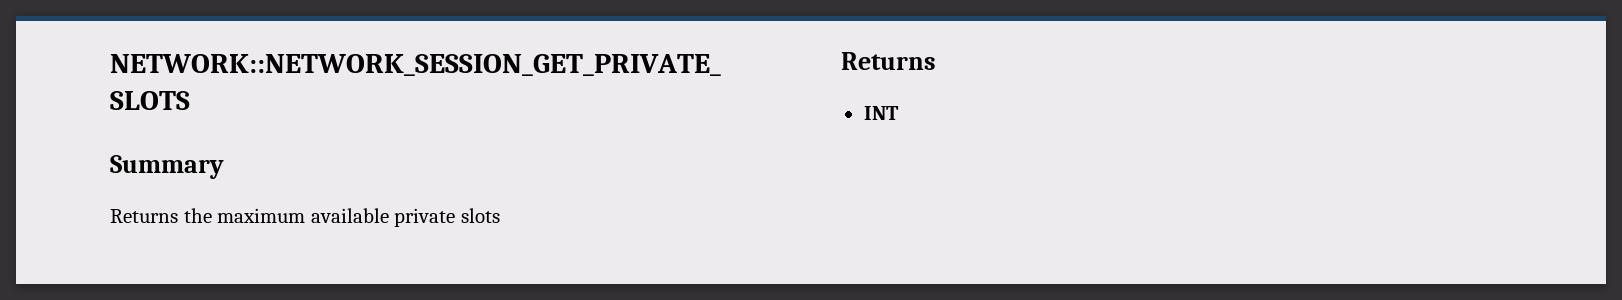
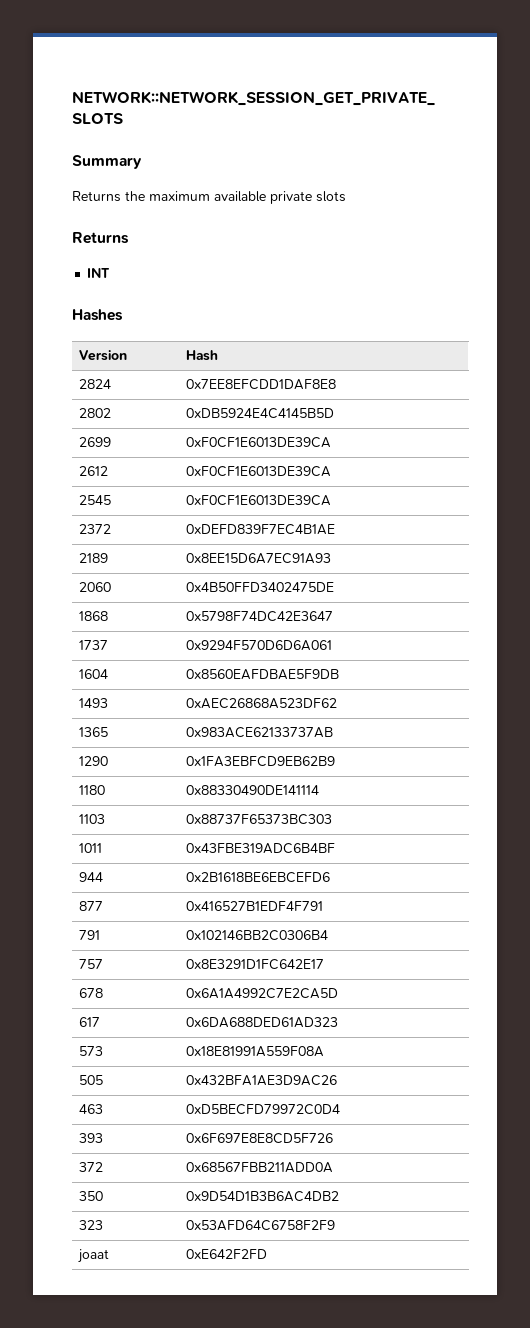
(899, 113) none -> [72,309,123,321] [78,350,127,361] [185,350,218,361] [78,379,111,389] [185,379,336,390] [78,408,111,418] [185,408,334,419] [78,437,111,447] [185,437,331,448] [78,466,108,476] [185,466,331,477] [78,495,111,505] [185,495,331,506] [78,524,111,534] [185,524,335,535] [78,553,108,563] [185,553,331,564] [78,582,111,592] [185,582,334,592] [78,611,108,621] [185,611,333,622] [78,640,108,650] [185,640,332,651] [78,669,108,679] [185,669,339,680] [78,698,108,708] [185,698,337,709] [78,727,108,737] [185,727,333,738] [78,756,108,766] [185,756,335,767] [78,785,105,795] [185,785,319,795] [78,814,105,824] [185,814,332,825] [78,843,102,853] [185,843,335,854] [78,872,103,882] [185,872,330,883] [78,901,103,911] [185,901,323,911] [78,930,100,940] [185,930,328,941] [78,959,103,969] [185,959,324,970] [78,988,103,998] [185,988,338,999] [78,1017,100,1027] [185,1017,338,1028] [78,1046,103,1056] [185,1046,324,1057] [78,1075,103,1085] [185,1075,337,1086] [78,1104,103,1114] [185,1104,340,1115] [78,1133,103,1143] [185,1133,333,1144] [78,1162,103,1172] [185,1162,333,1173] [78,1191,103,1201] [185,1191,339,1202] [78,1220,103,1230] [185,1220,335,1231] [77,1249,109,1263] [185,1249,267,1259] // Hashes // Version | Hash // 2824 | 0x7EE8EFCDD1DAF8E8 // 2802 | 0xDB5924E4C4145B5D // 2699 | 0xF0CF1E6013DE39CA // 2612 | 0xF0CF1E6013DE39CA // 2545 | 0xF0CF1E6013DE39CA // 2372 | 0xDEFD839F7EC4B1AE // 2189 | 0x8EE15D6A7EC91A93 // 2060 | 0x4B50FFD3402475DE // 1868 | 0x5798F74DC42E3647 // 1737 | 0x9294F570D6D6A061 // 1604 | 0x8560EAFDBAE5F9DB // 1493 | 0xAEC26868A523DF62 // 1365 | 0x983ACE62133737AB // 1290 | 0x1FA3EBFCD9EB62B9 // 1180 | 0x88330490DE141114 // 1103 | 0x88737F65373BC303 // 1011 | 0x43FBE319ADC6B4BF // 944 | 0x2B1618BE6EBCEFD6 // 877 | 0x416527B1EDF4F791 // 791 | 0x102146BB2C0306B4 // 757 | 0x8E3291D1FC642E17 // 678 | 0x6A1A4992C7E2CA5D // 617 | 0x6DA688DED61AD323 // 573 | 0x18E81991A559F08A // 505 | 0x432BFA1AE3D9AC26 // 463 | 0xD5BECFD79972C0D4 // 393 | 0x6F697E8E8CD5F726 // 372 | 0x68567FBB211ADD0A // 350 | 0x9D54D1B3B6AC4DB2 // 323 | 0x53AFD64C6758F2F9 // joaat | 0xE642F2FD

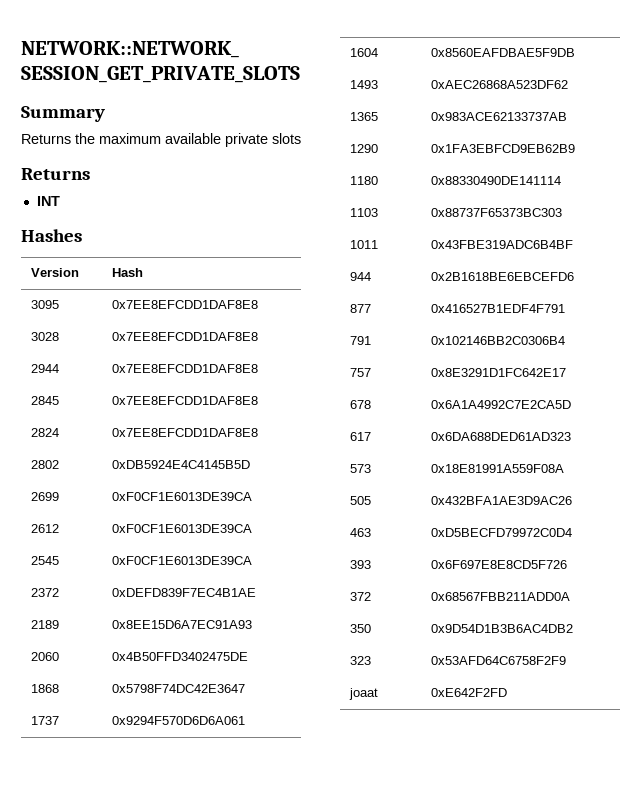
(218, 355) none -> [30,300,59,309] [111,300,258,309] [30,332,59,341] [111,332,258,341] [30,364,59,373] [111,364,258,373] [30,396,59,405] [111,396,258,405] // 3095 | 0x7EE8EFCDD1DAF8E8 // 3028 | 0x7EE8EFCDD1DAF8E8 // 2944 | 0x7EE8EFCDD1DAF8E8 // 2845 | 0x7EE8EFCDD1DAF8E8

